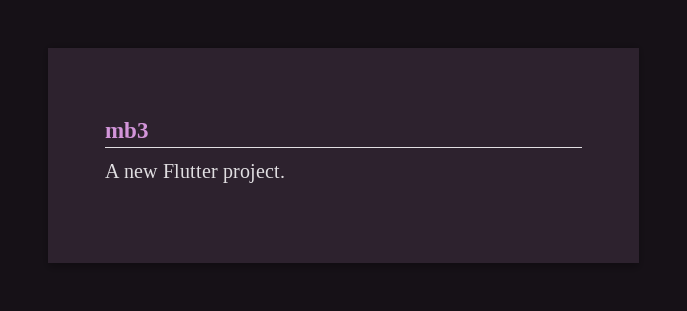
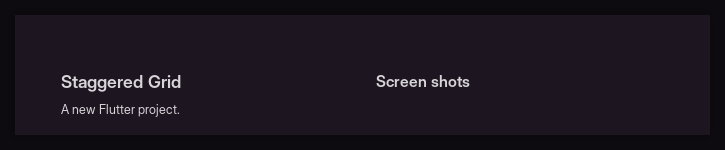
[105,122,149,138] mb3 -> [61,75,181,92] Staggered Grid
(286, 173) none -> [376,75,471,87] // Screen shots

